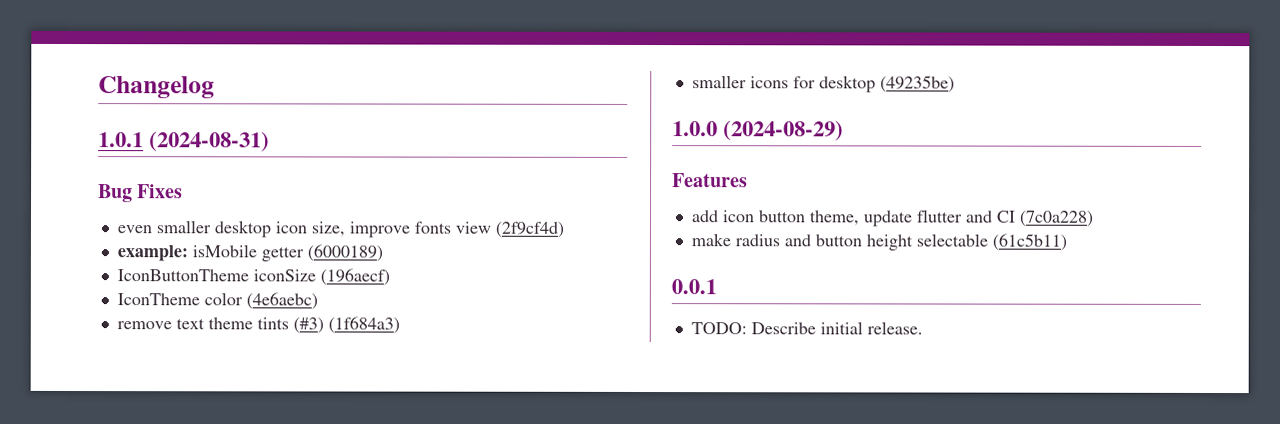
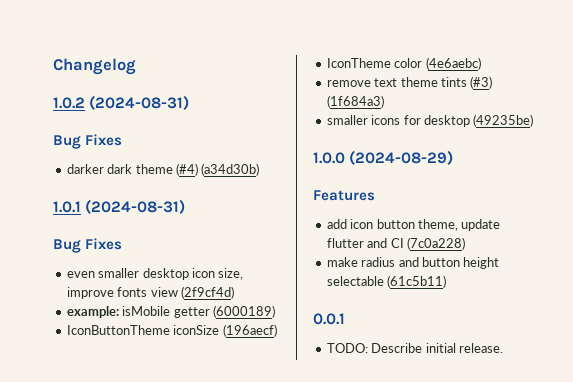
(215, 87) none -> [53,95,190,110] [53,134,123,149] [66,163,260,176] // 1.0.2 (2024-08-31) // Bug Fixes // darker dark theme (#4) (a34d30b)

